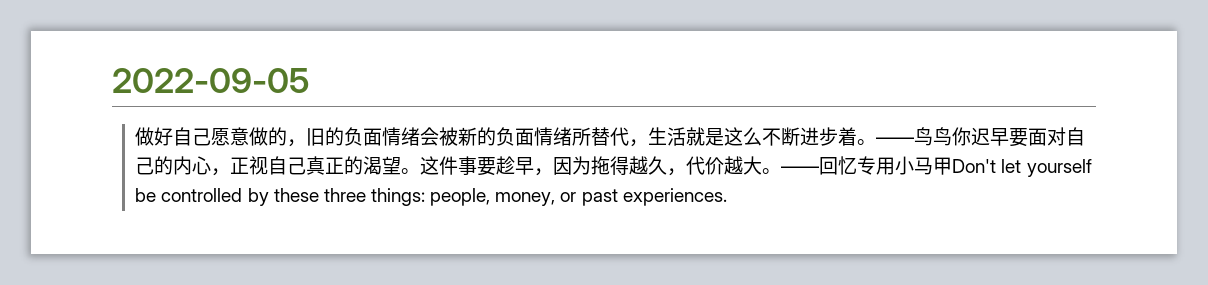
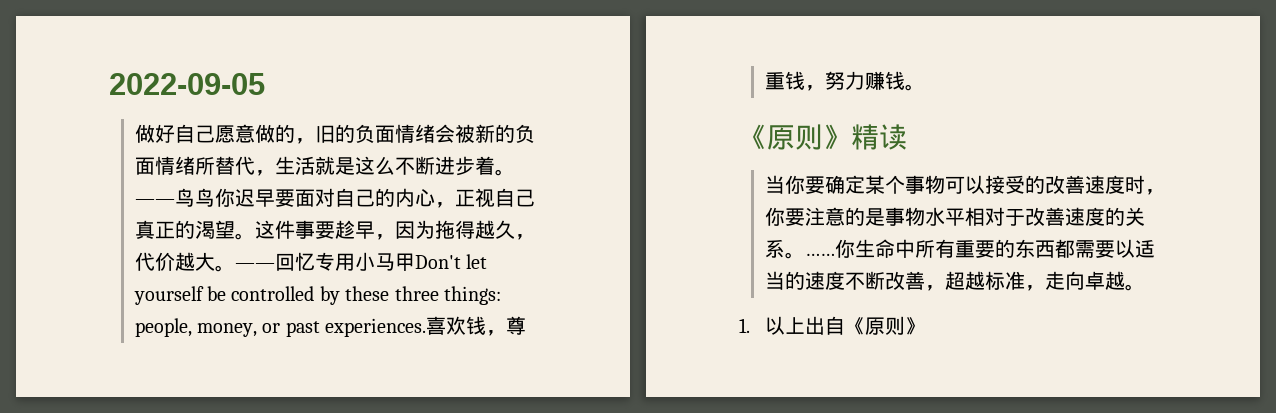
(727, 197) none -> [426,316,527,336] [764,71,925,91] [739,124,907,150] [764,175,1165,195] [764,207,1145,226] [764,239,1155,259] [764,271,1145,291] [739,316,925,335] 喜欢钱，尊重钱，努力赚钱。 // 《原则》精读 // 当你要确定某个事物可以接受的改善速度时，你要注意的是事物水平相对于改善速度的关系。……你生命中所有重要的东西都需要以适当的速度不断改善，超越标准，走向卓越。 // 1.以上出自《原则》

